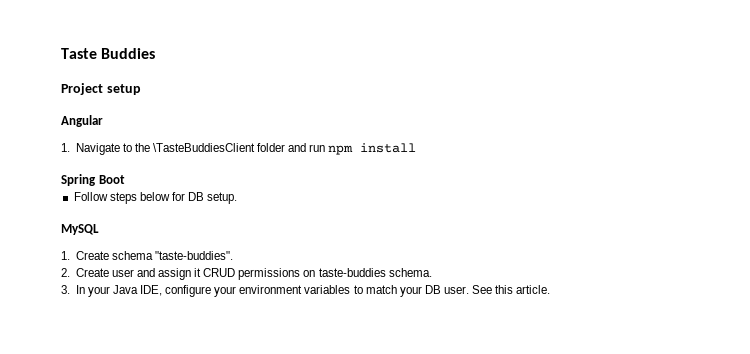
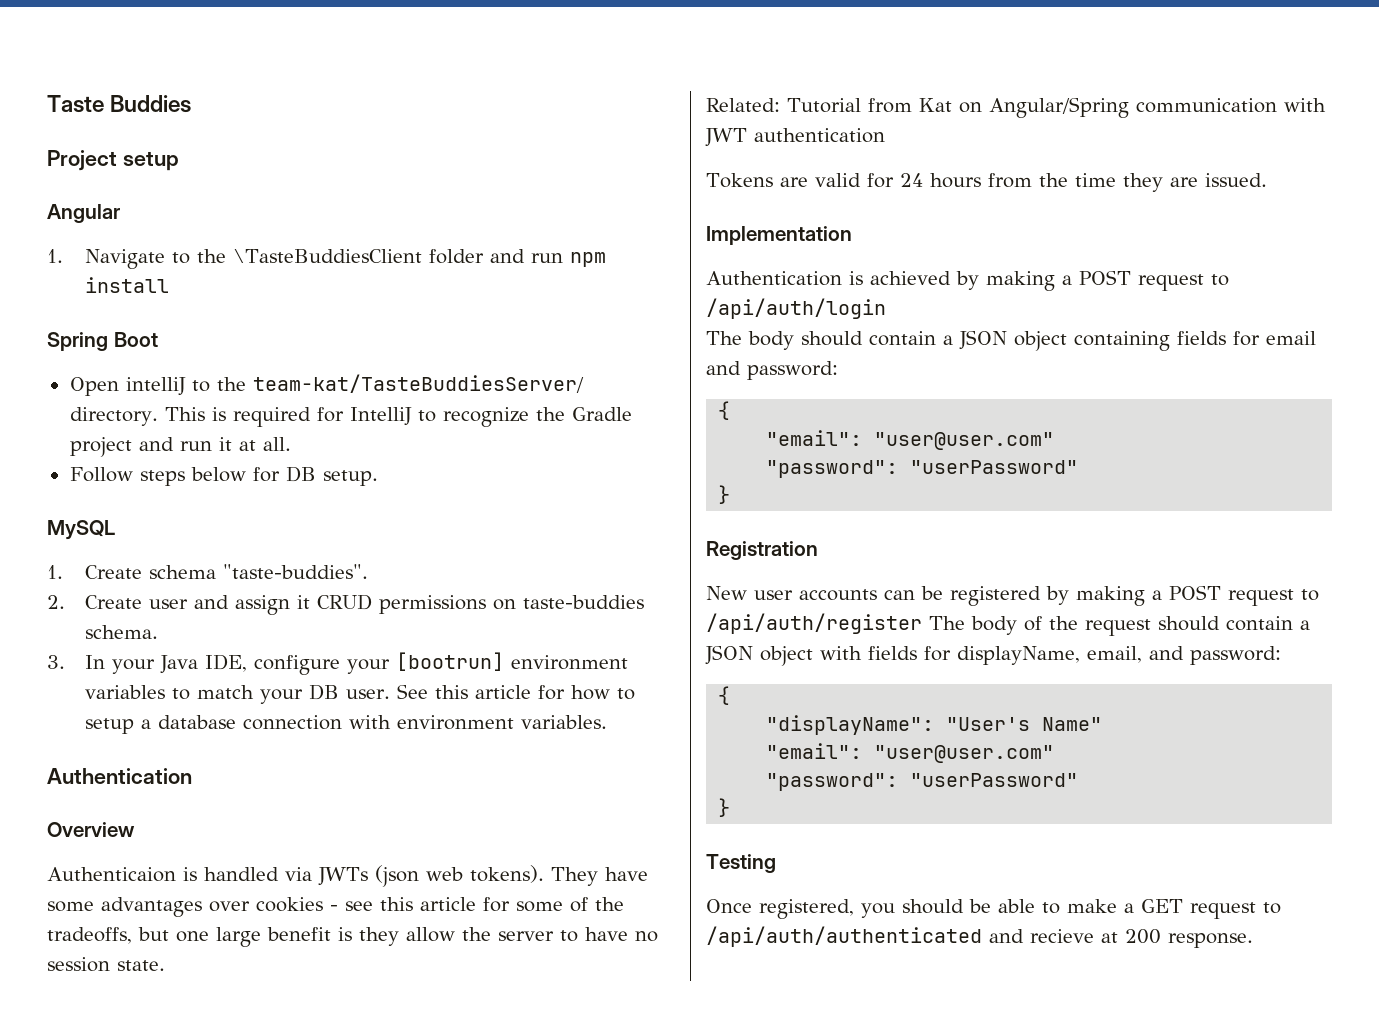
(125, 179) none -> [69,374,584,396] [69,407,632,427] [69,437,291,457] // Open intelliJ to the team-kat/TasteBuddiesServer/ directory. This is required for IntelliJ to recognize the Gradle project and run it at all.
(237, 291) none -> [396,652,505,671] [bootrun]
[516,285,551,294] article. -> [475,685,636,700] [85,715,608,734] [47,768,192,784] [47,822,135,837] [47,865,648,887] [47,897,624,917] [47,927,658,947] [47,957,165,972] [706,97,1326,118] [705,128,885,147] [706,173,1267,192] [706,226,852,245] [706,270,1229,291] [706,298,886,319] [706,330,1316,351] [706,361,838,380] [718,401,731,420] [766,430,1055,450] [766,460,1079,478] [718,485,731,504] [706,541,818,560] [706,585,1319,606] [706,613,1310,636] [705,645,1281,666] [718,686,731,705] [766,715,1103,735] [766,743,1055,763] [766,773,1079,791] [718,798,731,817] [706,854,776,873] [706,899,1281,919] [706,926,1253,948] article for how to setup a database connection with environment variables. // Authentication // Overview // Authenticaion is handled via JWTs (json web tokens). They have some advantages over cookies - see this article for some of the tradeoffs, but one large benefit is they allow the server to have no session state. // Related: Tutorial from Kat on Angular/Spring communication with JWT authentication // Tokens are valid for 24 hours from the time they are issued. // Implementation // Authentication is achieved by making a POST request to /api/auth/login // The body should contain a JSON object containing fields for email and password: // { // "email": "user@user.com" // "password": "userPassword" // } // Registration // New user accounts can be registered by making a POST request to /api/auth/register The body of the request should contain a JSON object with fields for displayName, email, and password: // { // "displayName": "User's Name" // "email": "user@user.com" // "password": "userPassword" // } // Testing // Once registered, you should be able to make a GET request to /api/auth/authenticated and recieve at 200 response.

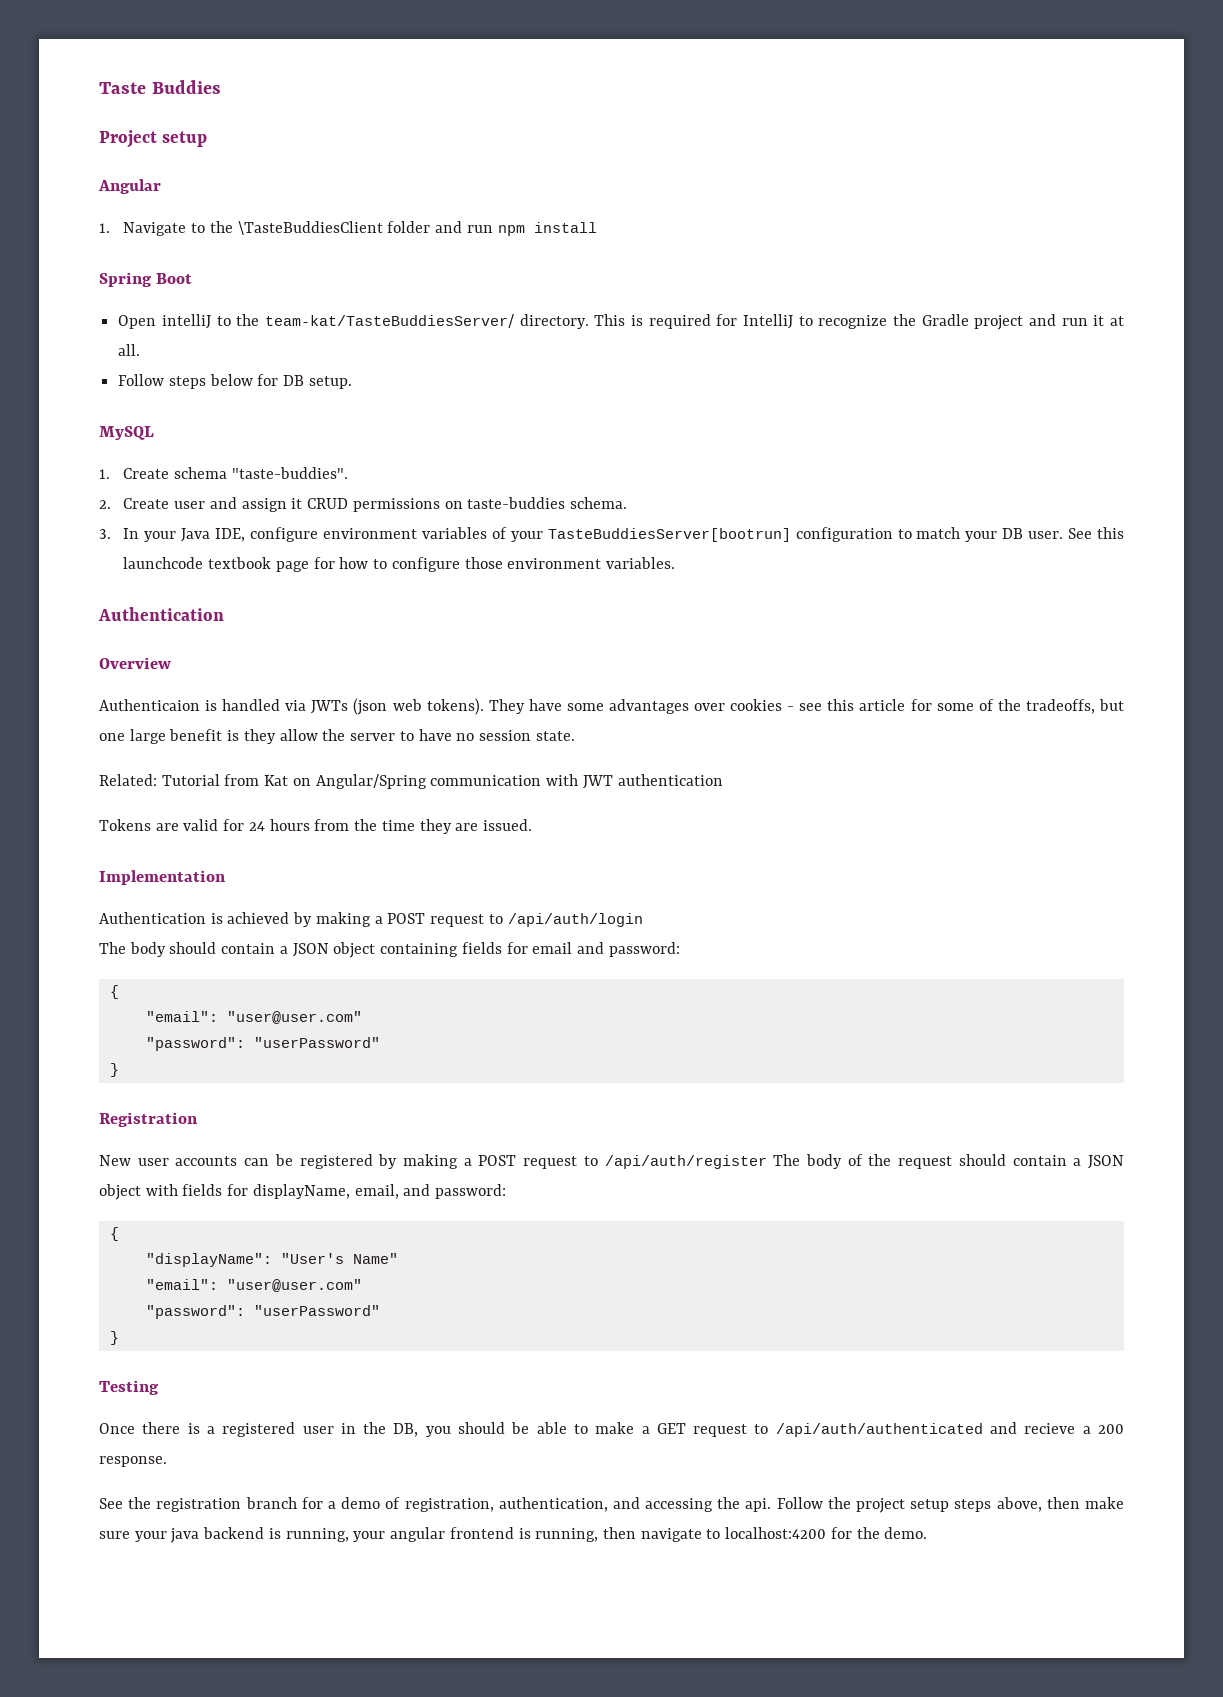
[347,652,629,674] [85,685,166,699] your [bootrun] environment variables -> [323,527,893,542] environment variables of your TasteBuddiesServer[bootrun] configuration
[475,685,636,700] [85,715,392,734] article for how to setup a database connection with -> [123,557,503,572] launchcode textbook page for how to configure those
[759,899,854,919] registered, -> [142,1422,419,1437] there is a registered user in the DB,
[1101,932,1118,943] at -> [1082,1426,1091,1434] a
(1253, 940) none -> [99,1497,1124,1513] [99,1527,928,1543] // See the registration branch for a demo of registration, authentication, and accessing the api. Follow the project setup steps above, then make sure your java backend is running, your angular frontend is running, then navigate to localhost:4200 for the demo.

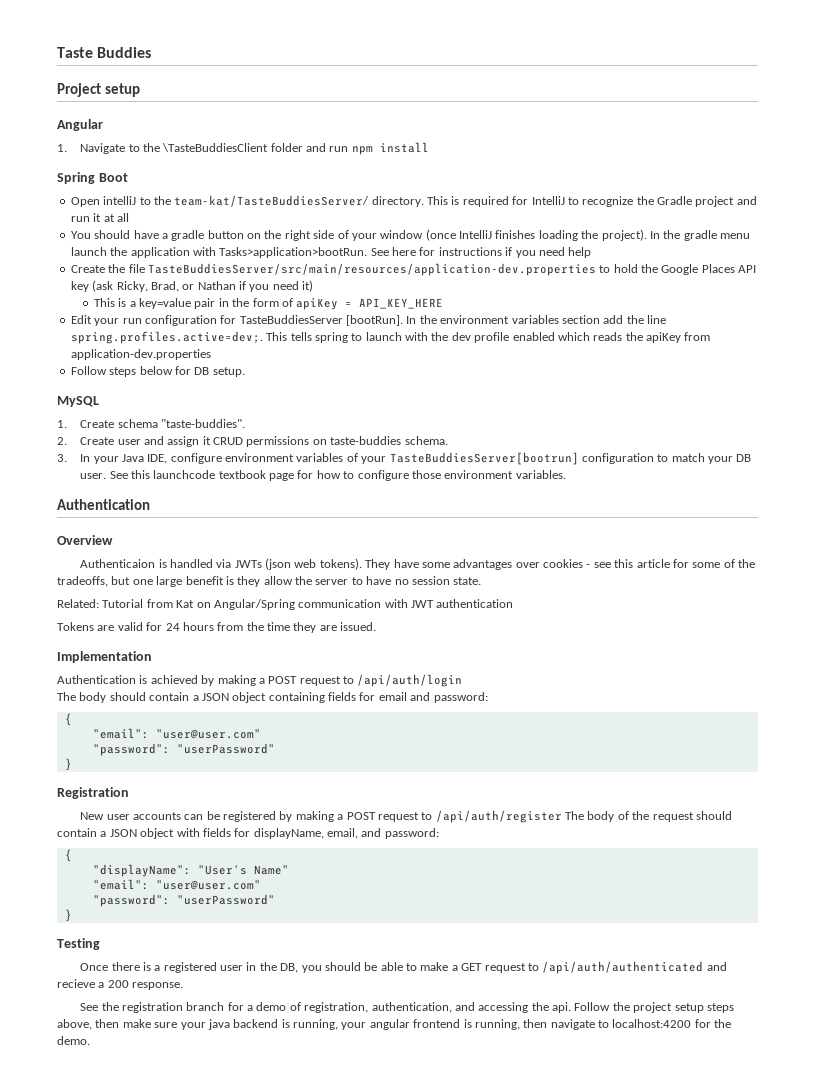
[118,344,141,356] all. -> [116,213,129,222] [70,229,750,241] [70,247,592,258] [70,263,757,276] [70,280,314,292] [93,298,444,310] [70,315,666,326] [70,331,711,344] [70,349,211,360] all // You should have a gradle button on the right side of your window (once IntelliJ finishes loading the project). In the gradle menu launch the application with Tasks>application>bootRun. See here for instructions if you need help // Create the file TasteBuddiesServer/src/main/resources/application-dev.properties to hold the Google Places API key (ask Ricky, Brad, or Nathan if you need it) // This is a key=value pair in the form of apiKey = API_KEY_HERE // Edit your run configuration for TasteBuddiesServer [bootRun]. In the environment variables section add the line spring.profiles.active=dev;. This tells spring to launch with the dev profile enabled which reads the apiKey from application-dev.properties

